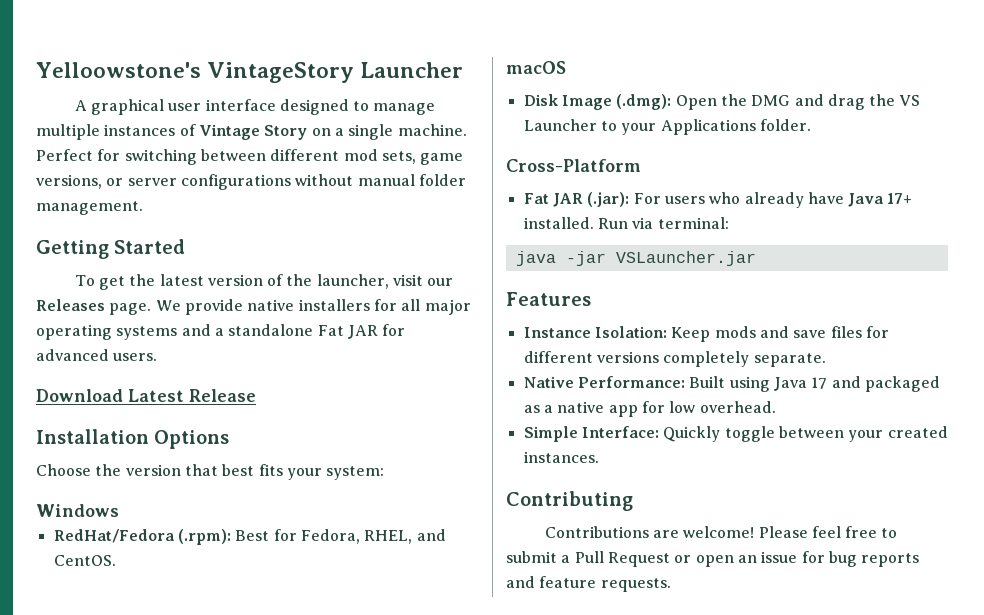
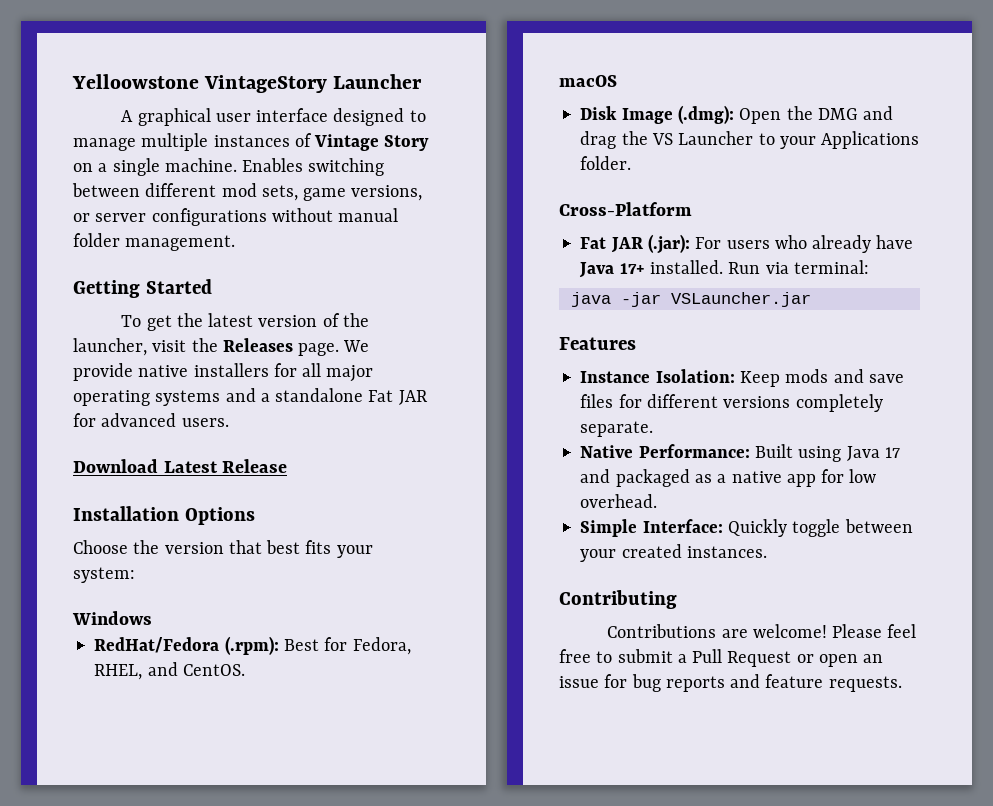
[36,62,201,78] Yelloowstone's -> [72,74,199,89] Yelloowstone
[36,149,121,161] Perfect for -> [242,158,304,172] Enables
[427,278,454,286] our -> [191,338,218,352] the

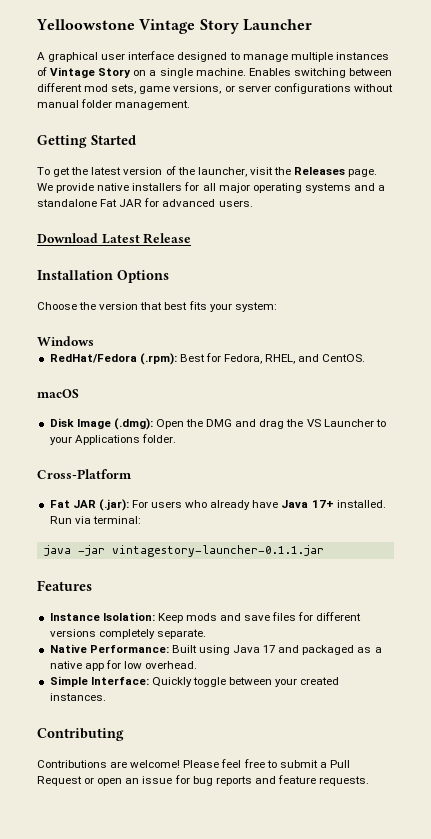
[204,75,328,93] VintageStory -> [139,19,239,34] Vintage Story
[670,292,811,307] VSLauncher.jar -> [111,545,324,557] vintagestory-launcher-0.1.1.jar

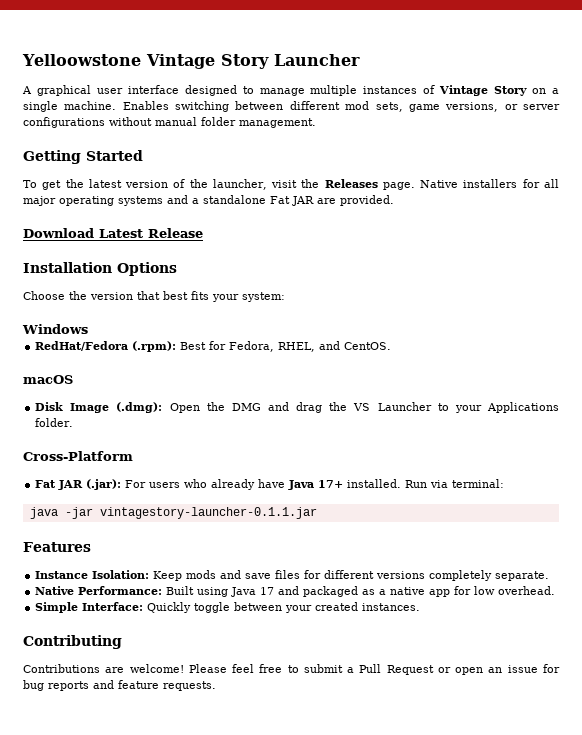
[37,183,130,193] We provide native -> [420,180,459,188] Native
[144,198,253,207] for advanced users. -> [317,195,394,206] are provided.

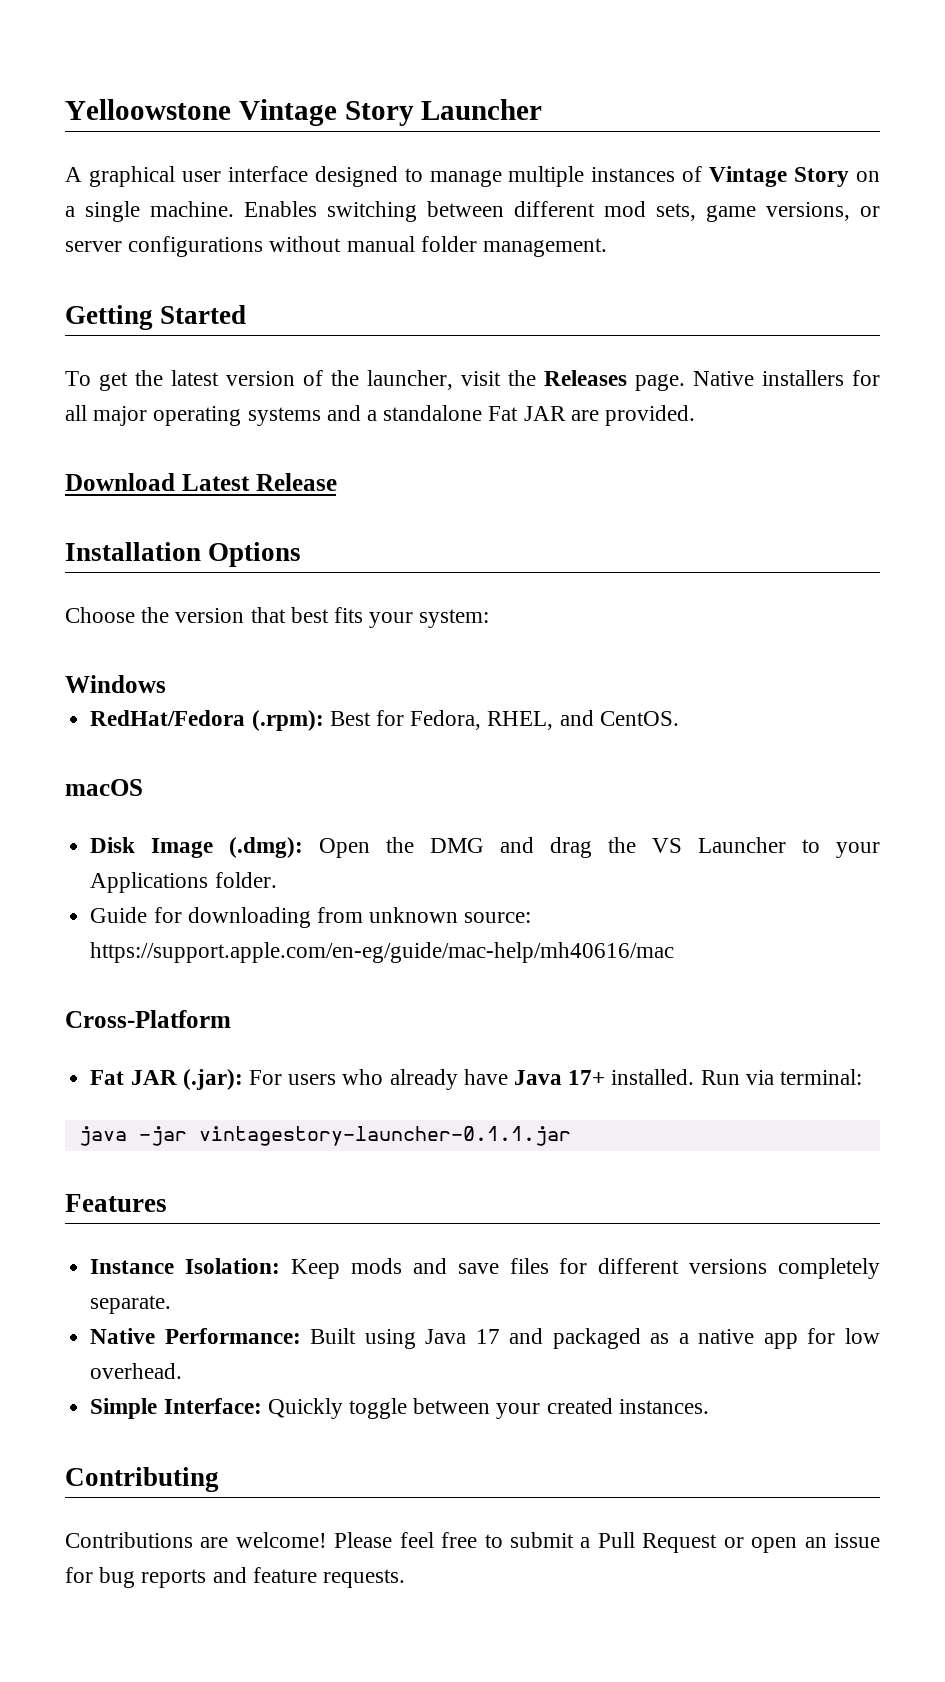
(74, 422) none -> [90,907,532,928] [90,942,675,963] // Guide for downloading from unknown source: https://support.apple.com/en-eg/guide/mac-help/mh40616/mac

